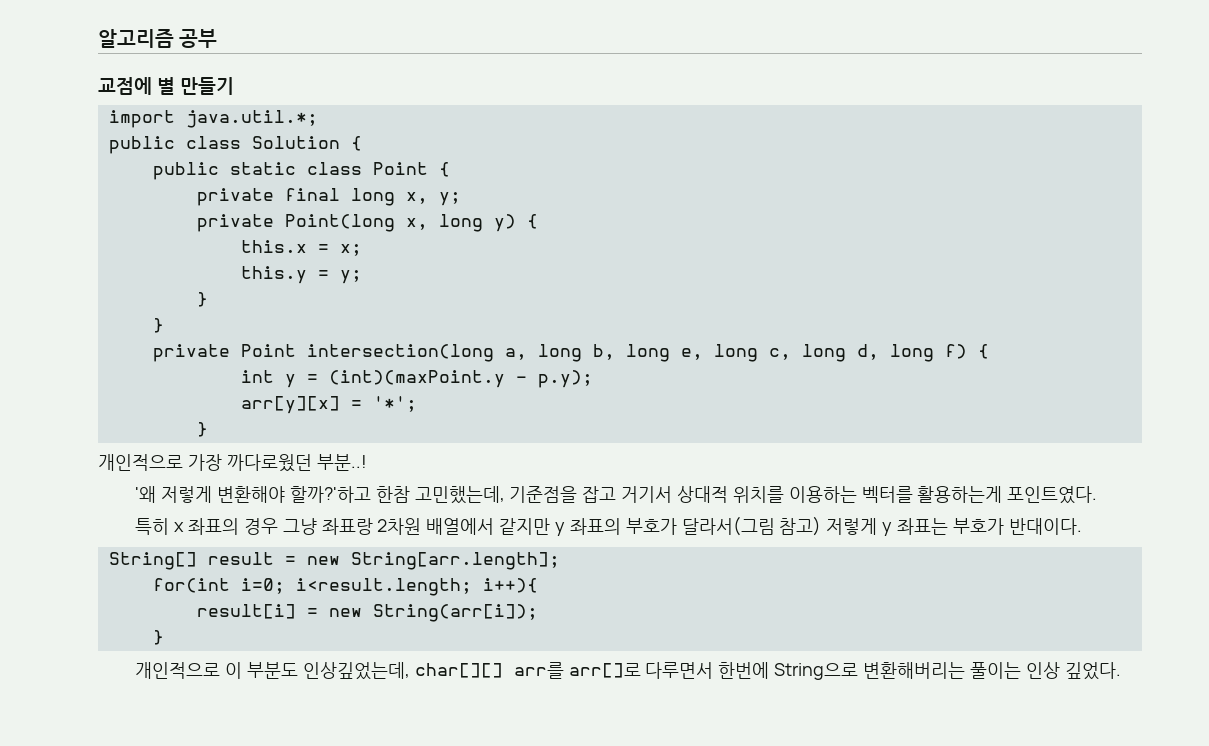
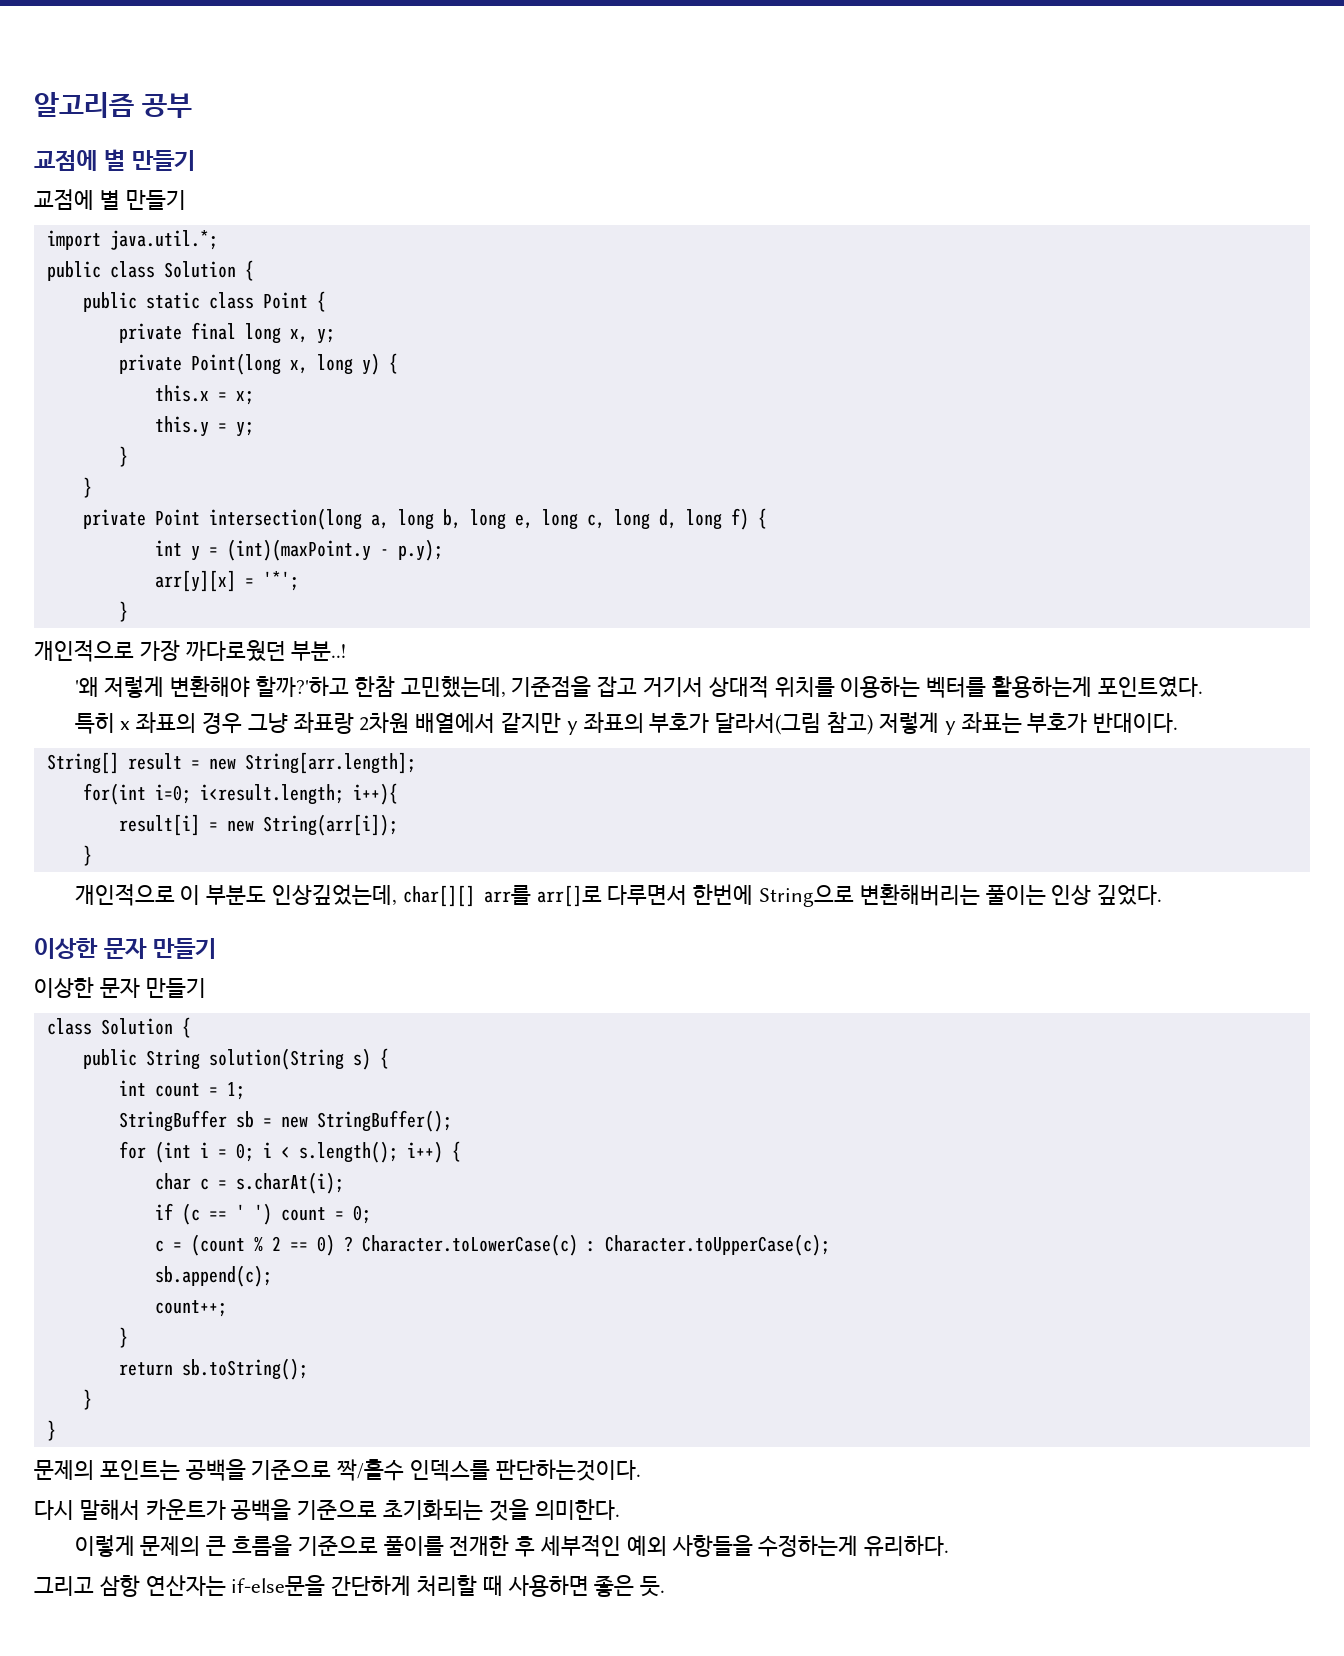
(235, 86) none -> [34,189,186,210] // 교점에 별 만들기
(1121, 671) none -> [34,938,216,959] [34,977,206,998] [46,1017,191,1038] [82,1048,389,1070] [118,1080,245,1100] [118,1110,452,1132] [118,1141,461,1163] [154,1172,344,1194] [154,1203,371,1225] [154,1234,830,1256] [154,1265,272,1287] [154,1300,227,1317] [118,1327,128,1348] [118,1358,308,1380] [82,1389,92,1410] [46,1420,56,1441] [34,1459,641,1481] [34,1499,620,1521] [74,1535,950,1557] [34,1575,666,1597] // 이상한 문자 만들기 // 이상한 문자 만들기 // class Solution { // public String solution(String s) { // int count = 1; // StringBuffer sb = new StringBuffer(); // for (int i = 0; i < s.length(); i++) { // char c = s.charAt(i); // if (c == ' ') count = 0; // c = (count % 2 == 0) ? Character.toLowerCase(c) : Character.toUpperCase(c); // sb.append(c); // count++; // } // return sb.toString(); // } // } // 문제의 포인트는 공백을 기준으로 짝/홀수 인덱스를 판단하는것이다. // 다시 말해서 카운트가 공백을 기준으로 초기화되는 것을 의미한다. // 이렇게 문제의 큰 흐름을 기준으로 풀이를 전개한 후 세부적인 예외 사항들을 수정하는게 유리하다. // 그리고 삼항 연산자는 if-else문을 간단하게 처리할 때 사용하면 좋은 듯.

